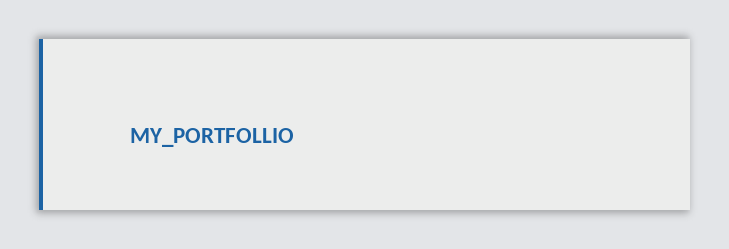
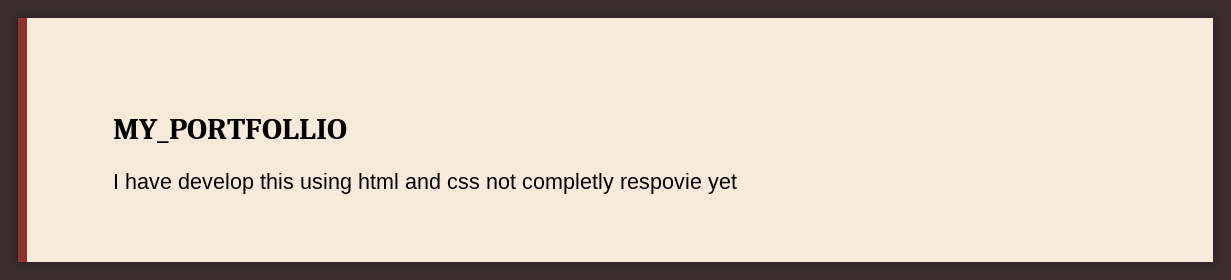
(294, 137) none -> [113,173,737,194] // I have develop this using html and css not completly respovie yet

